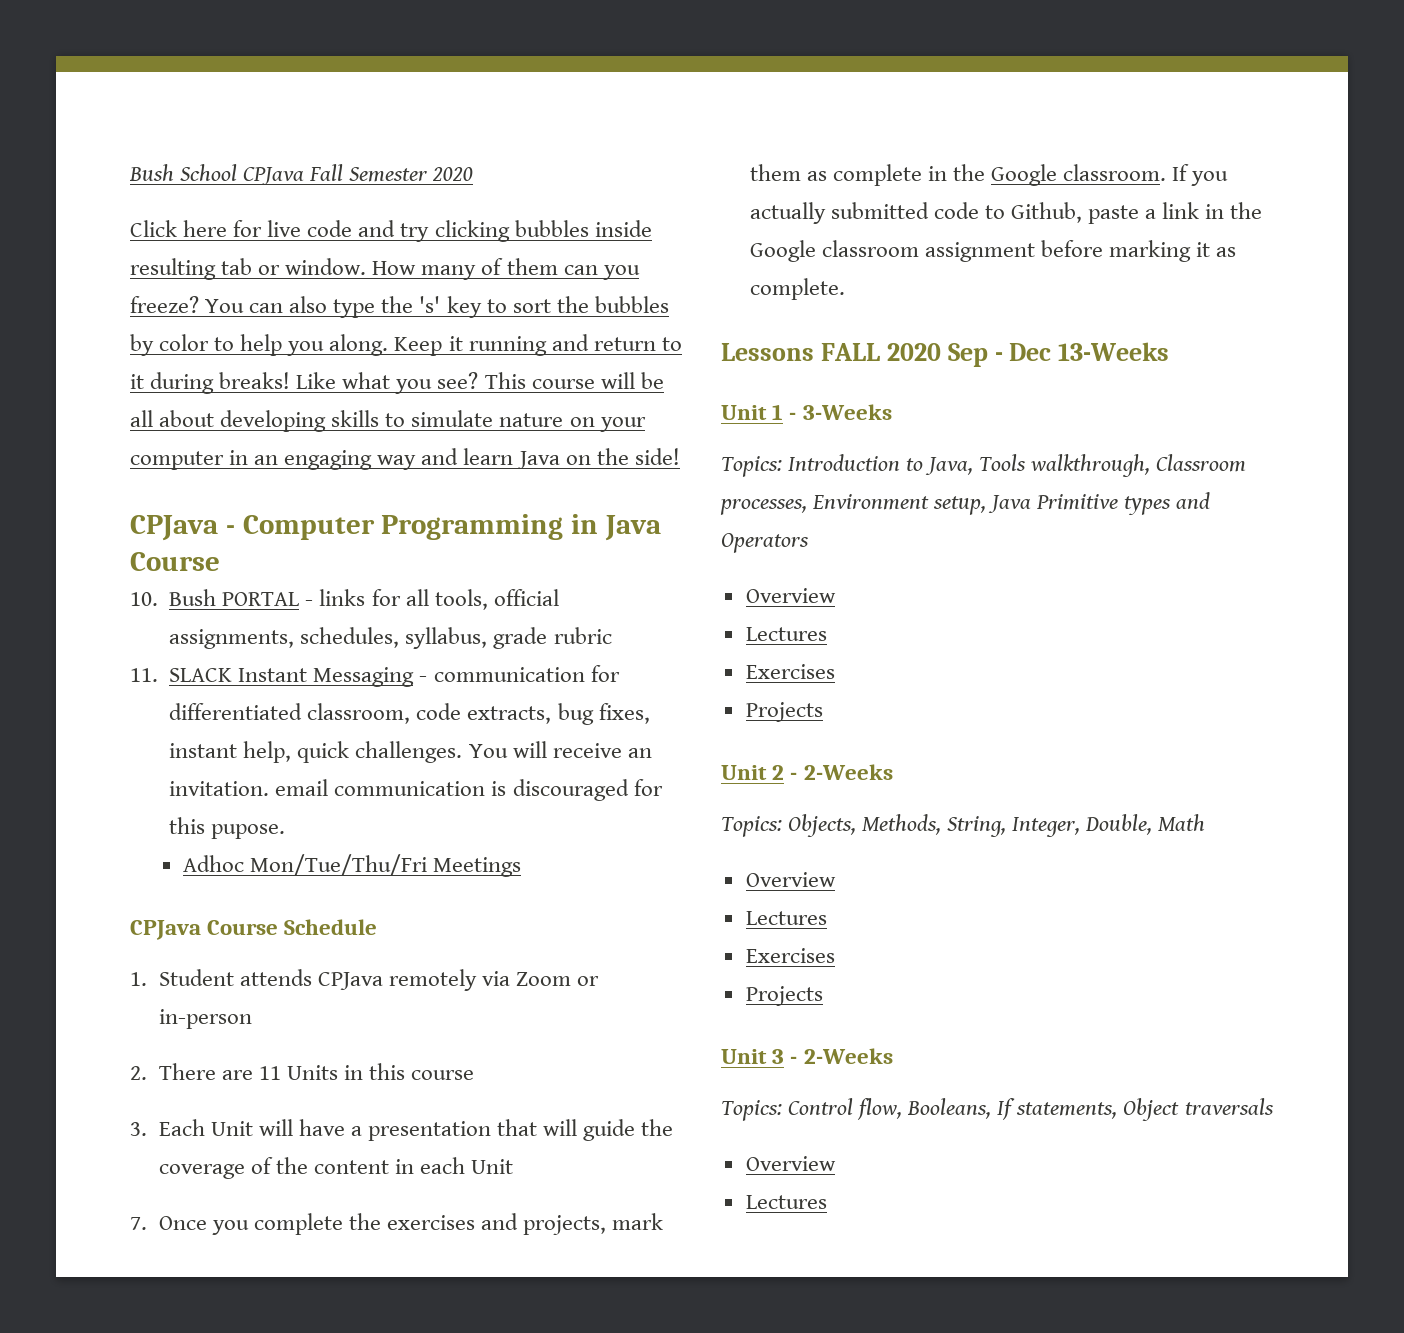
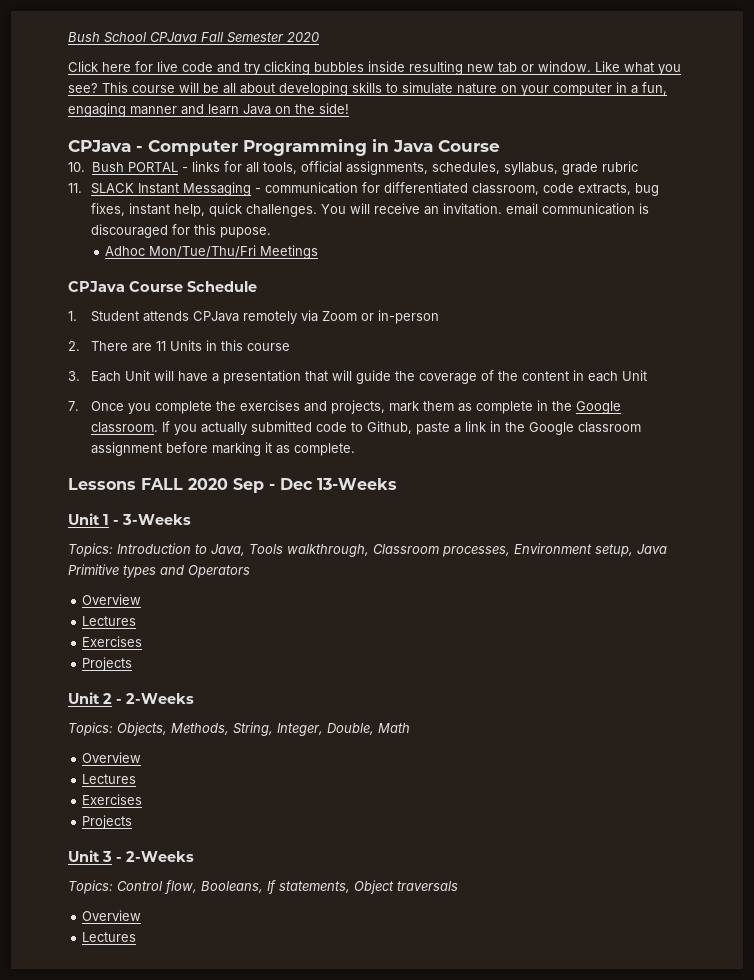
(216, 269) none -> [467,64,494,72] new
[372,258,640,280] [130,296,669,318] [130,334,682,356] [130,372,291,394] How many of them can you freeze? You can also type the 's' key to sort the bubbles by color to help you along. Keep it running and return to it during breaks! -> (591, 66) none
[254,450,417,470] an engaging way -> [631,82,667,95] [68,103,177,117] a fun, engaging manner

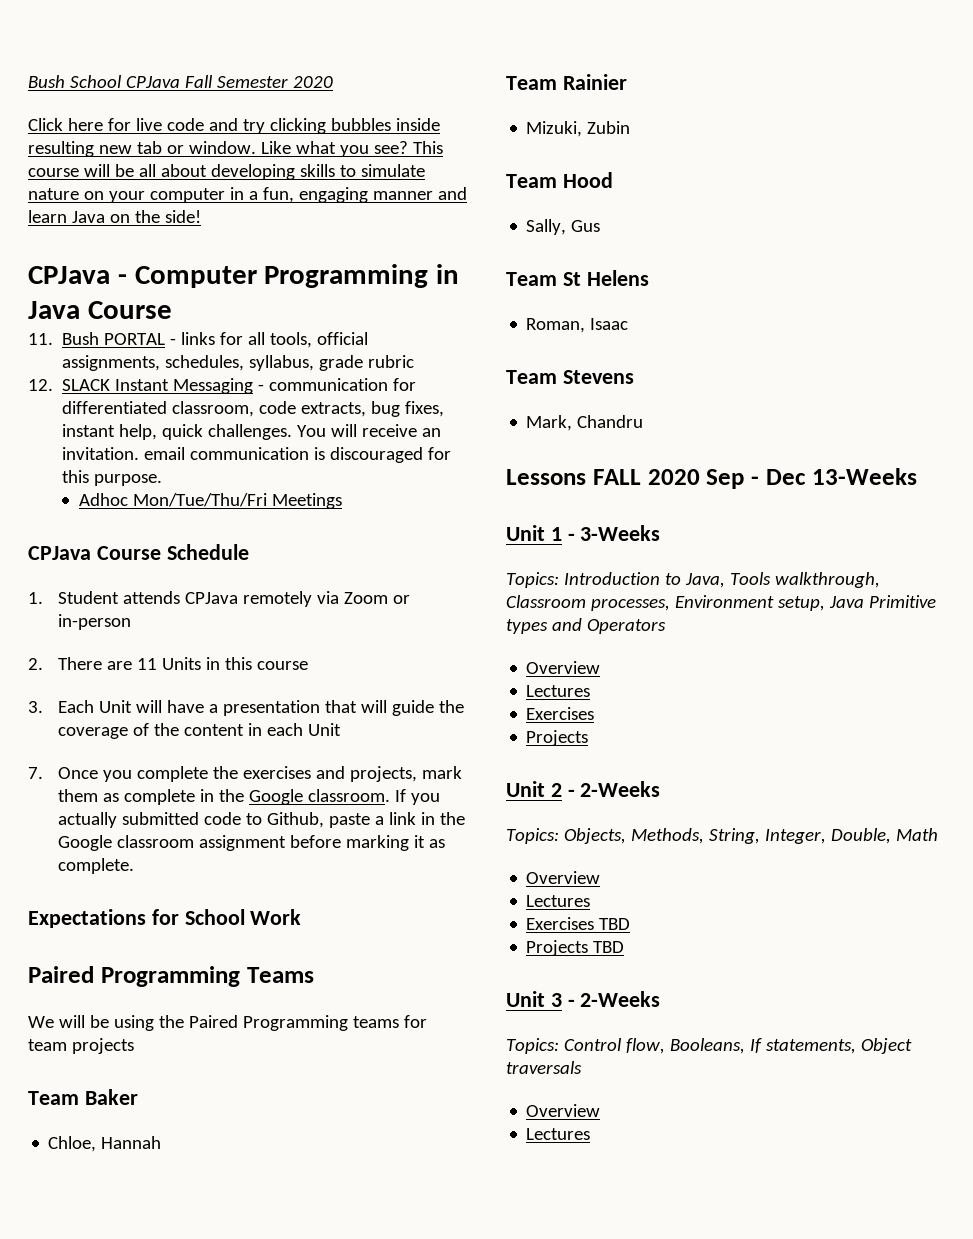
[68,162,85,172] 10. -> [28,333,53,345] 11.
[68,183,82,193] 11. -> [28,379,53,391] 12.
[220,227,272,238] pupose. -> [94,474,163,486] purpose.
(356, 449) none -> [28,909,302,928] [28,966,314,987] [28,1015,427,1031] [28,1038,134,1054] [28,1089,138,1105] [48,1136,162,1152] [506,74,627,90] [526,121,631,137] [506,172,613,188] [526,219,601,235] [506,270,649,286] [526,318,629,333] [506,370,634,384] [526,415,644,431] // Expectations for School Work // Paired Programming Teams // We will be using the Paired Programming teams for team projects // Team Baker // Chloe, Hannah // Team Rainier // Mizuki, Zubin // Team Hood // Sally, Gus // Team St Helens // Roman, Isaac // Team Stevens // Mark, Chandru
[82,815,133,829] // Projects -> [599,918,631,930] [526,940,625,956] TBD // Projects TBD

